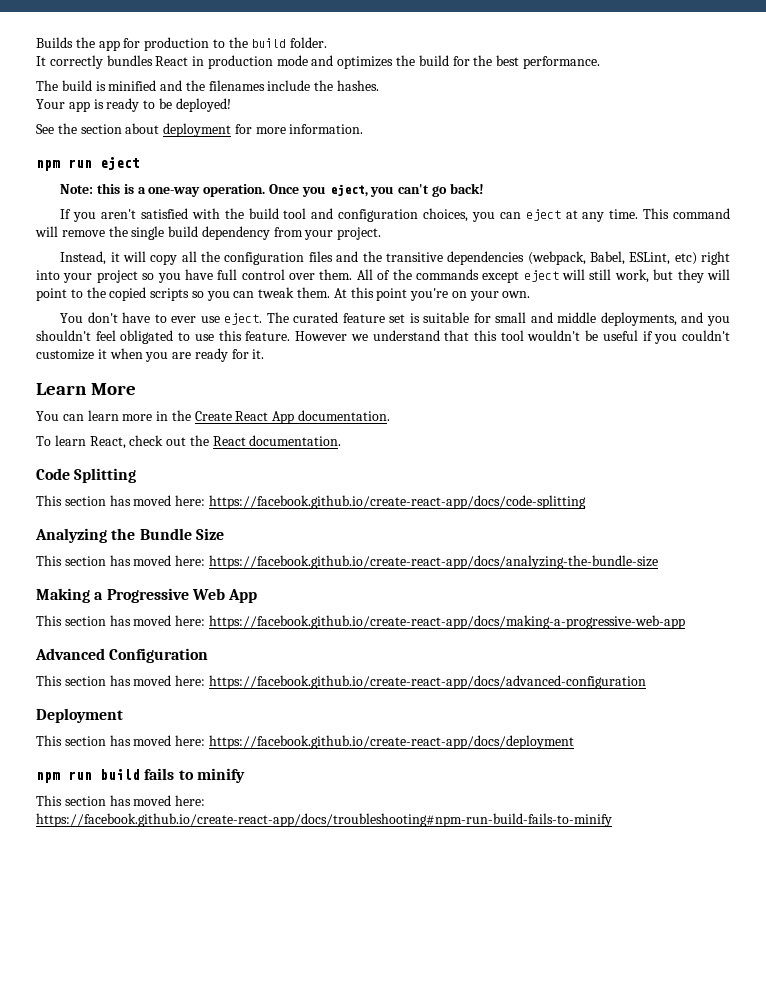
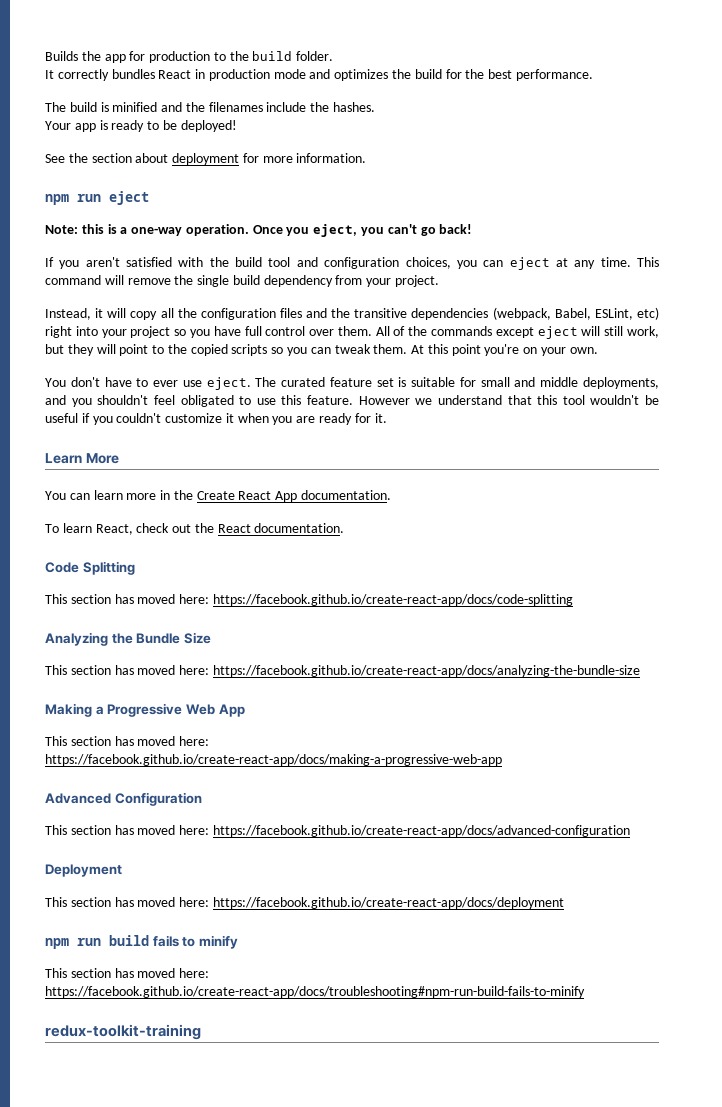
(612, 820) none -> [45,1024,201,1040] // redux-toolkit-training

